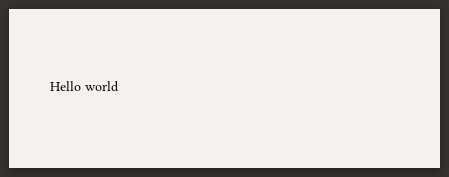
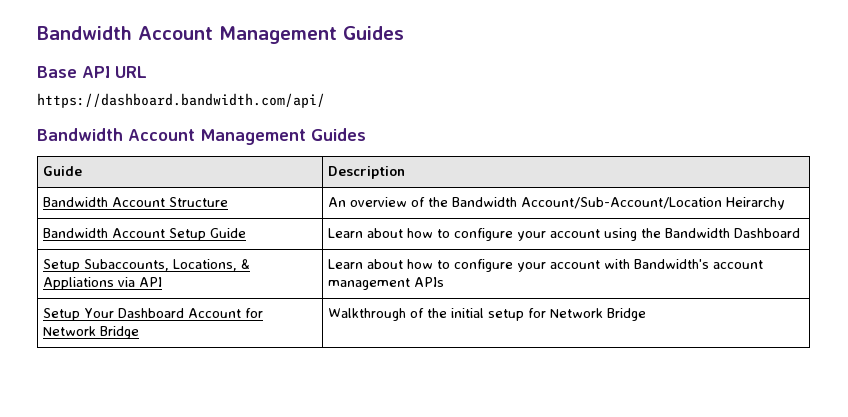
[50,81,119,92] Hello world -> [37,26,404,44] [37,66,147,78] [37,93,325,108] [37,128,366,145] [43,166,83,176] [328,166,406,179] [43,197,229,207] [328,197,786,210] [43,228,247,241] [328,228,801,241] [43,259,251,272] [43,277,163,290] [328,259,764,272] [328,277,445,290] [43,308,264,321] [43,326,140,339] [328,308,647,321] Bandwidth Account Management Guides // Base API URL // https://dashboard.bandwidth.com/api/ // Bandwidth Account Management Guides // Guide | Description // Bandwidth Account Structure | An overview of the Bandwidth Account/Sub-Account/Location Heirarchy // Bandwidth Account Setup Guide | Learn about how to configure your account using the Bandwidth Dashboard // Setup Subaccounts, Locations, & Appliations via API | Learn about how to configure your account with Bandwidth's account management APIs // Setup Your Dashboard Account for Network Bridge | Walkthrough of the initial setup for Network Bridge

